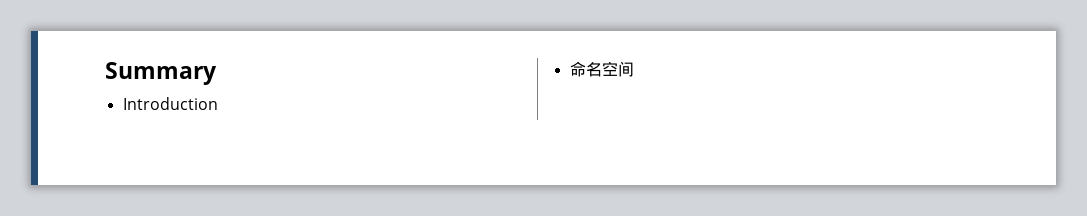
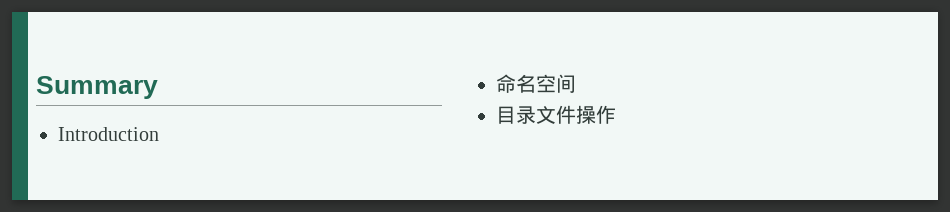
(634, 69) none -> [496,105,616,124] // 目录文件操作

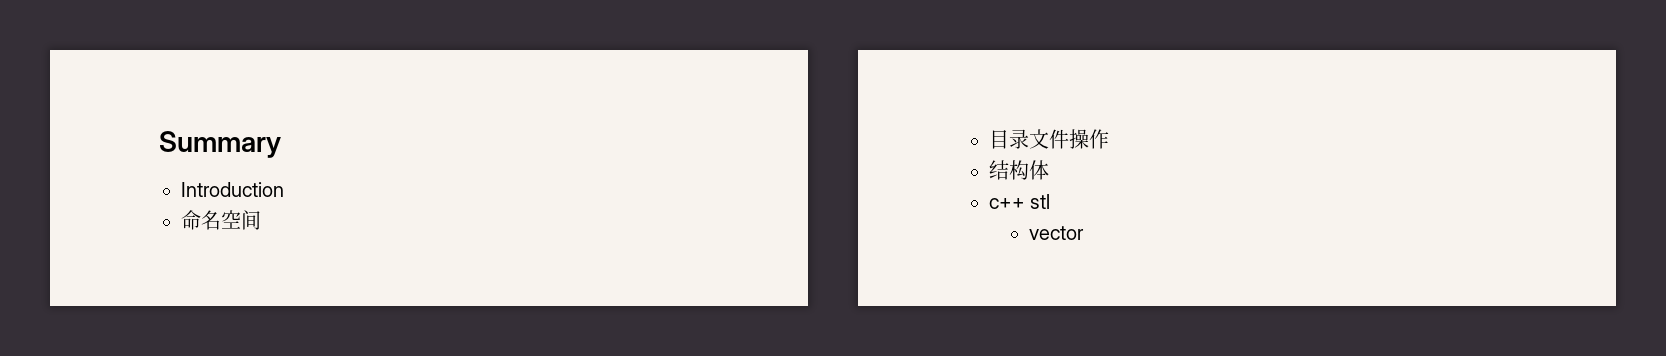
(616, 114) none -> [989,160,1049,180] [989,194,1051,209] [1028,226,1084,240] // 结构体 // c++ stl // vector

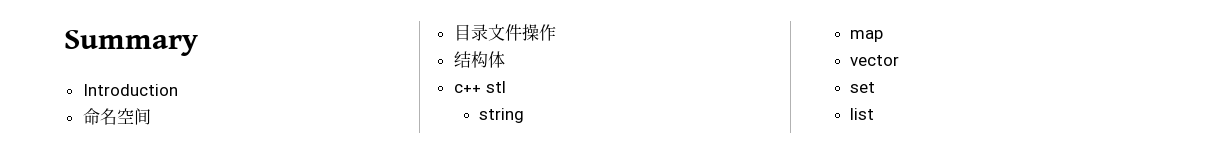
(1051, 201) none -> [479,108,525,123] [850,30,884,42] // string // map
(1084, 233) none -> [850,82,876,93] [850,108,875,120] // set // list

